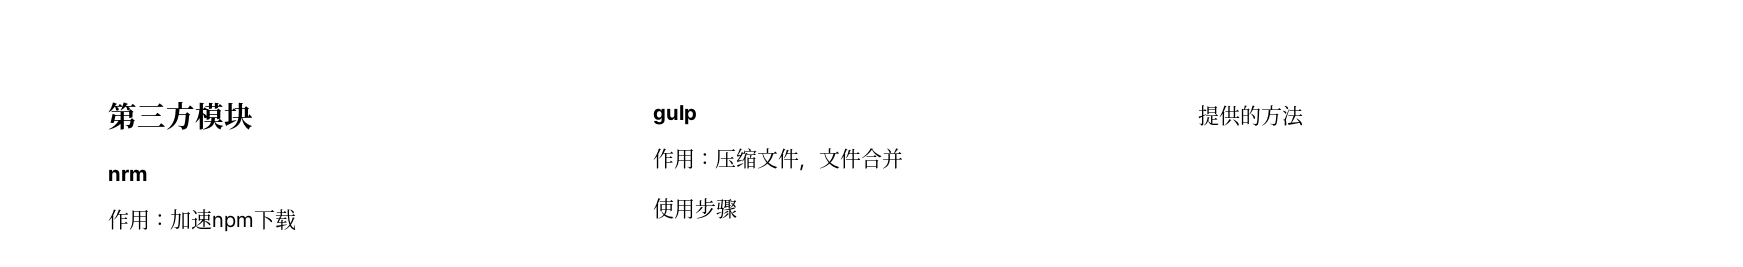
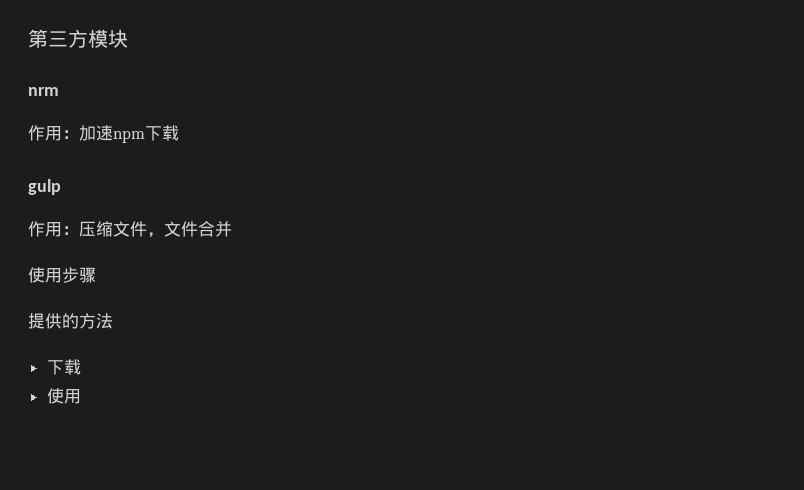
(1304, 116) none -> [46,359,81,375] [46,388,81,404] // 下载 // 使用

